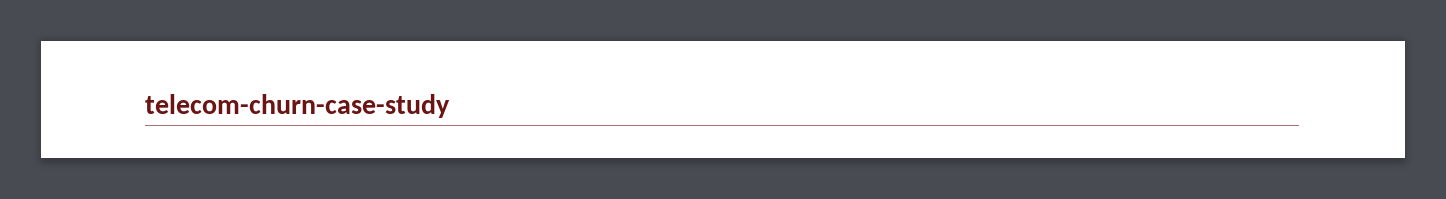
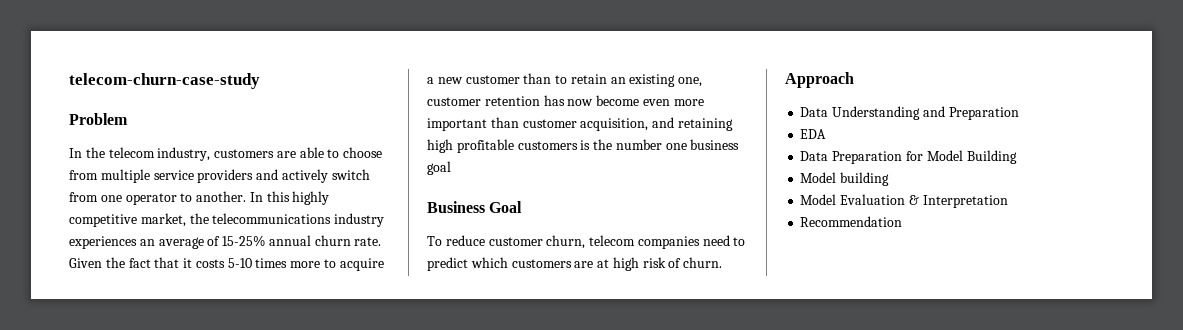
(450, 106) none -> [69,113,128,125] [69,147,383,161] [69,169,370,183] [69,191,330,205] [69,213,385,227] [69,235,382,249] [69,257,384,271] [427,73,703,87] [427,95,704,106] [427,117,733,131] [427,139,740,153] [427,161,451,175] [427,201,523,213] [427,235,746,249] [427,257,723,271] [785,72,854,88] [800,106,1019,120] [800,129,827,139] [800,150,1017,164] [800,172,890,186] [800,194,1008,208] [800,216,903,227] // Problem // In the telecom industry, customers are able to choose from multiple service providers and actively switch from one operator to another. In this highly competitive market, the telecommunications industry experiences an average of 15-25% annual churn rate. Given the fact that it costs 5-10 times more to acquire a new customer than to retain an existing one, customer retention has now become even more important than customer acquisition, and retaining high profitable customers is the number one business goal // Business Goal // To reduce customer churn, telecom companies need to predict which customers are at high risk of churn. // Approach // Data Understanding and Preparation // EDA // Data Preparation for Model Building // Model building // Model Evaluation & Interpretation // Recommendation

